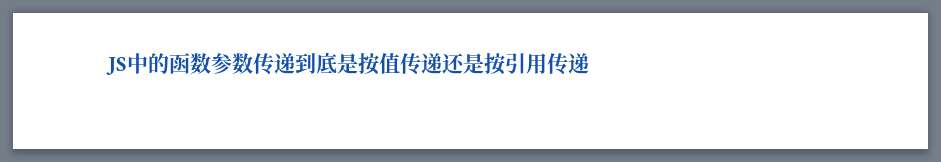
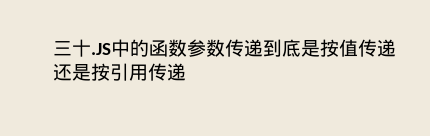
[106,57,127,75] JS -> [53,39,111,57] 三十.JS

